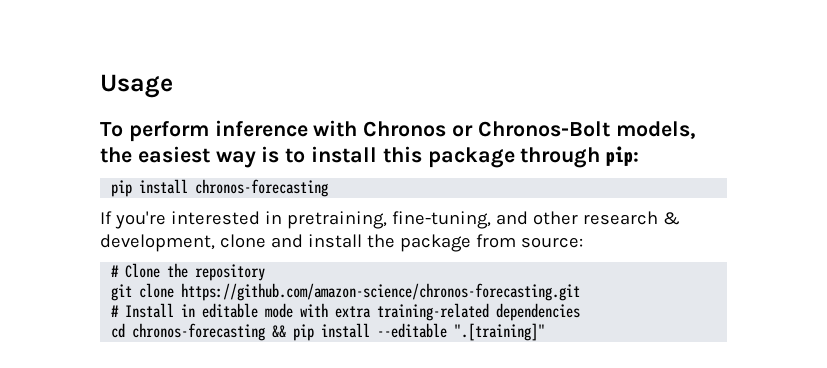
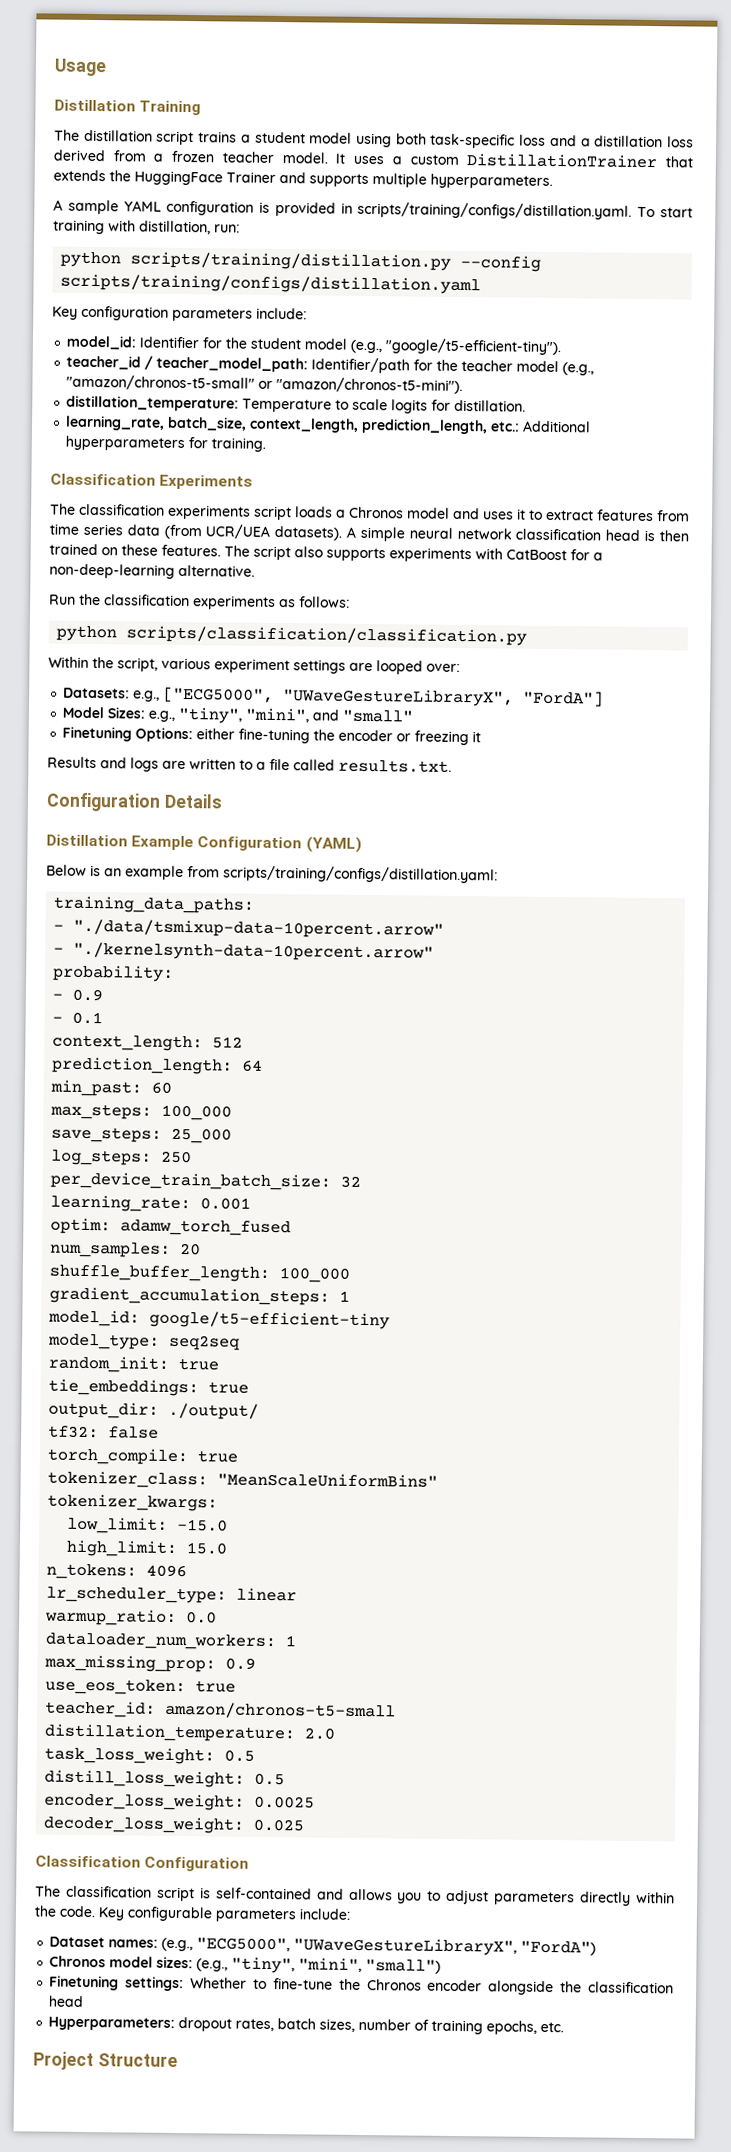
[100,120,695,142] [100,146,640,168] [111,179,329,197] [100,211,680,229] [100,234,583,252] [111,263,266,281] [111,283,581,301] [111,303,581,321] [111,323,546,341] To perform inference with Chronos or Chronos-Bolt models, the easiest way is to install this package through pip: // pip install chronos-forecasting // If you're interested in pretraining, fine-tuning, and other research & development, clone and install the package from source: // # Clone the repository // git clone https://github.com/amazon-science/chronos-forecasting.git // # Install in editable mode with extra training-related dependencies // cd chronos-forecasting && pip install --editable ".[training]" -> [54,99,202,116] [54,129,694,149] [53,149,694,169] [53,169,553,189] [53,199,693,220] [53,219,240,235] [60,251,542,272] [60,273,482,295] [52,305,307,322] [66,335,562,356] [66,355,595,376] [66,374,464,395] [66,395,527,414] [65,415,592,435] [65,435,267,452] [50,473,254,490] [50,503,690,522] [49,523,689,542] [49,543,603,563] [49,563,255,579] [49,593,350,610] [56,625,528,646] [48,656,460,675] [63,686,605,707] [62,706,414,724] [62,726,482,746] [47,756,452,773] [46,792,223,812] [46,834,362,853] [46,864,498,884] [53,895,255,914] [53,918,445,939] [53,941,435,962] [53,964,175,982] [52,988,104,1002] [52,1011,104,1025] [52,1034,244,1052] [52,1056,264,1075] [50,1079,173,1097] [50,1103,233,1121] [51,1126,233,1144] [51,1149,193,1166] [50,1171,362,1191] [50,1194,252,1213] [50,1217,292,1237] [50,1241,202,1258] [49,1264,351,1283] [49,1286,351,1306] [48,1309,391,1330] [48,1333,241,1351] [48,1355,220,1373] [48,1378,250,1397] [48,1401,260,1420] [48,1425,160,1439] [47,1447,239,1466] [47,1470,439,1489] [47,1493,219,1512] [67,1516,229,1534] [66,1539,228,1557] [46,1563,188,1580] [46,1586,298,1604] [45,1608,218,1626] [45,1632,297,1651] [44,1654,257,1673] [45,1678,237,1696] [45,1700,397,1720] [44,1723,336,1743] [44,1746,256,1765] [44,1769,286,1788] [44,1792,316,1811] [43,1815,305,1834] [35,1855,250,1872] [35,1885,675,1906] [34,1905,350,1923] [49,1936,597,1956] [49,1955,442,1974] [49,1975,675,1996] [48,1995,85,2008] [48,2016,565,2035] [33,2051,178,2071] Distillation Training // The distillation script trains a student model using both task-specific loss and a distillation loss derived from a frozen teacher model. It uses a custom DistillationTrainer that extends the HuggingFace Trainer and supports multiple hyperparameters. // A sample YAML configuration is provided in scripts/training/configs/distillation.yaml. To start training with distillation, run: // python scripts/training/distillation.py --config scripts/training/configs/distillation.yaml // Key configuration parameters include: // model_id: Identifier for the student model (e.g., "google/t5-efficient-tiny"). // teacher_id / teacher_model_path: Identifier/path for the teacher model (e.g., "amazon/chronos-t5-small" or "amazon/chronos-t5-mini"). // distillation_temperature: Temperature to scale logits for distillation. // learning_rate, batch_size, context_length, prediction_length, etc.: Additional hyperparameters for training. // Classification Experiments // The classification experiments script loads a Chronos model and uses it to extract features from time series data (from UCR/UEA datasets). A simple neural network classification head is then trained on these features. The script also supports experiments with CatBoost for a non-deep-learning alternative. // Run the classification experiments as follows: // python scripts/classification/classification.py // Within the script, various experiment settings are looped over: // Datasets: e.g., ["ECG5000", "UWaveGestureLibraryX", "FordA"] // Model Sizes: e.g., "tiny", "mini", and "small" // Finetuning Options: either fine-tuning the encoder or freezing it // Results and logs are written to a file called results.txt. // Configuration Details // Distillation Example Configuration (YAML) // Below is an example from scripts/training/configs/distillation.yaml: // training_data_paths: // - "./data/tsmixup-data-10percent.arrow" // - "./kernelsynth-data-10percent.arrow" // probability: // - 0.9 // - 0.1 // context_length: 512 // prediction_length: 64 // min_past: 60 // max_steps: 100_000 // save_steps: 25_000 // log_steps: 250 // per_device_train_batch_size: 32 // learning_rate: 0.001 // optim: adamw_torch_fused // num_samples: 20 // shuffle_buffer_length: 100_000 // gradient_accumulation_steps: 1 // model_id: google/t5-efficient-tiny // model_type: seq2seq // random_init: true // tie_embeddings: true // output_dir: ./output/ // tf32: false // torch_compile: true // tokenizer_class: "MeanScaleUniformBins" // tokenizer_kwargs: // low_limit: -15.0 // high_limit: 15.0 // n_tokens: 4096 // lr_scheduler_type: linear // warmup_ratio: 0.0 // dataloader_num_workers: 1 // max_missing_prop: 0.9 // use_eos_token: true // teacher_id: amazon/chronos-t5-small // distillation_temperature: 2.0 // task_loss_weight: 0.5 // distill_loss_weight: 0.5 // encoder_loss_weight: 0.0025 // decoder_loss_weight: 0.025 // Classification Configuration // The classification script is self-contained and allows you to adjust parameters directly within the code. Key configurable parameters include: // Dataset names: (e.g., "ECG5000", "UWaveGestureLibraryX", "FordA") // Chronos model sizes: (e.g., "tiny", "mini", "small") // Finetuning settings: Whether to fine-tune the Chronos encoder alongside the classification head // Hyperparameters: dropout rates, batch sizes, number of training epochs, etc. // Project Structure

